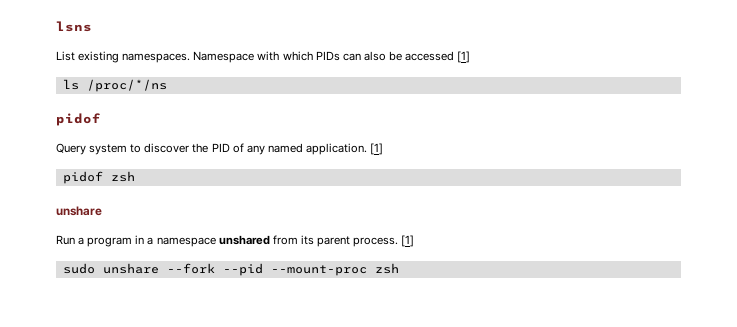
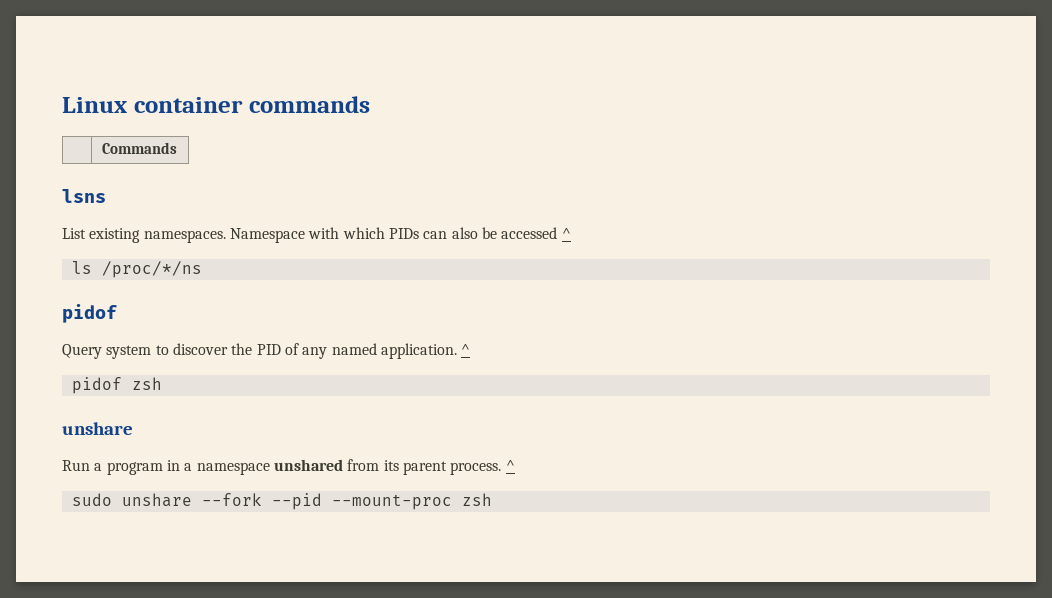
(56, 26) none -> [62,96,370,113] [101,142,177,154] Linux container commands // | Commands //
[457,51,471,63] [1] -> [561,228,571,239] ^
[370,143,384,155] [1] -> [461,344,471,355] ^
[401,235,415,247] [1] -> [505,460,515,471] ^

